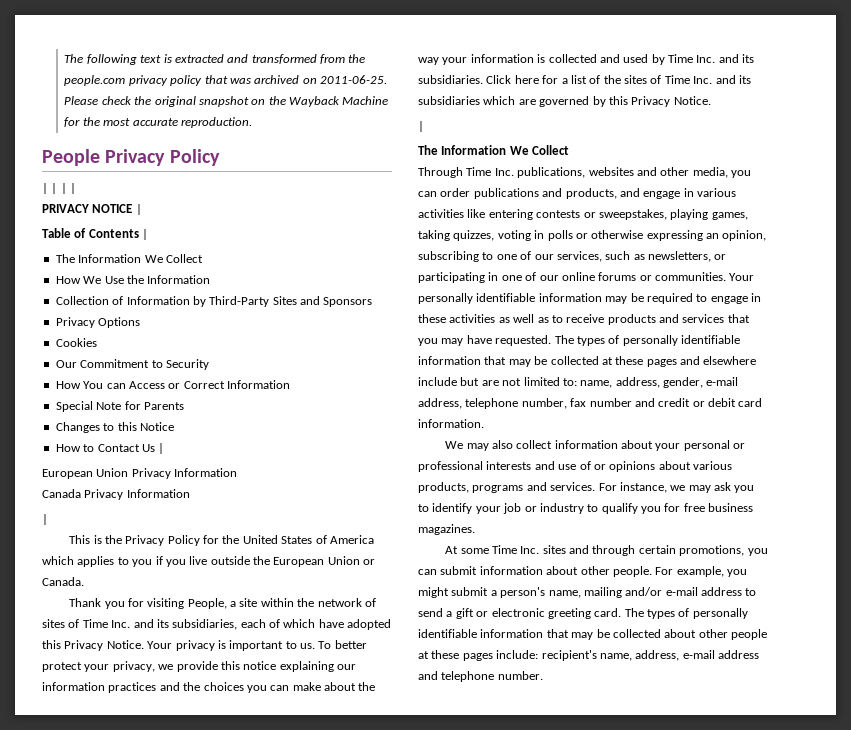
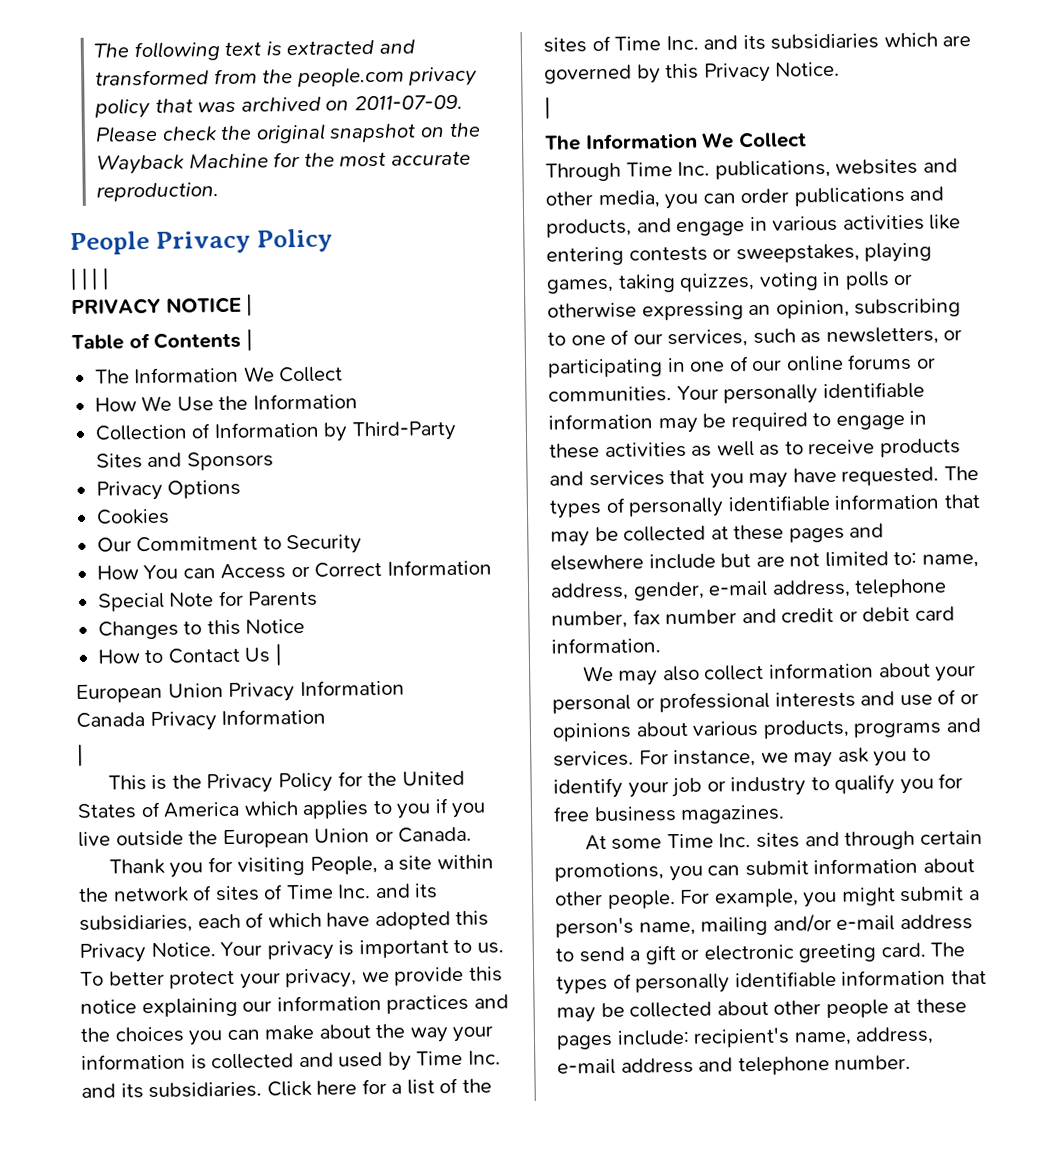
[320,75,388,84] 2011-06-25. -> [353,94,463,111] 2011-07-09.

